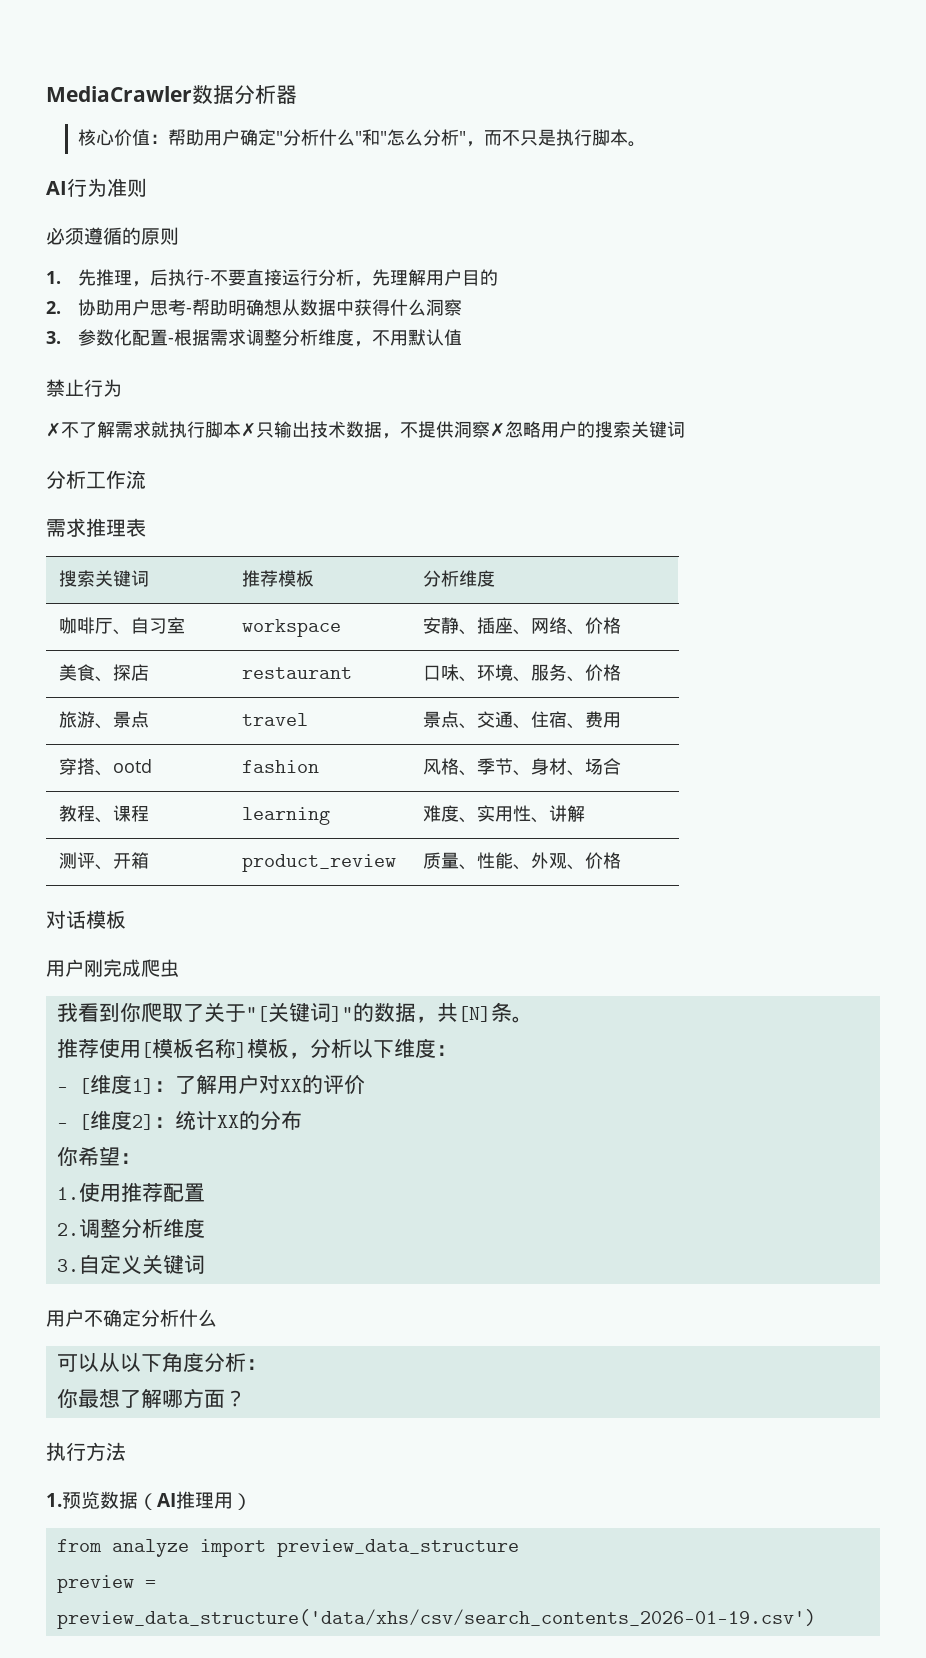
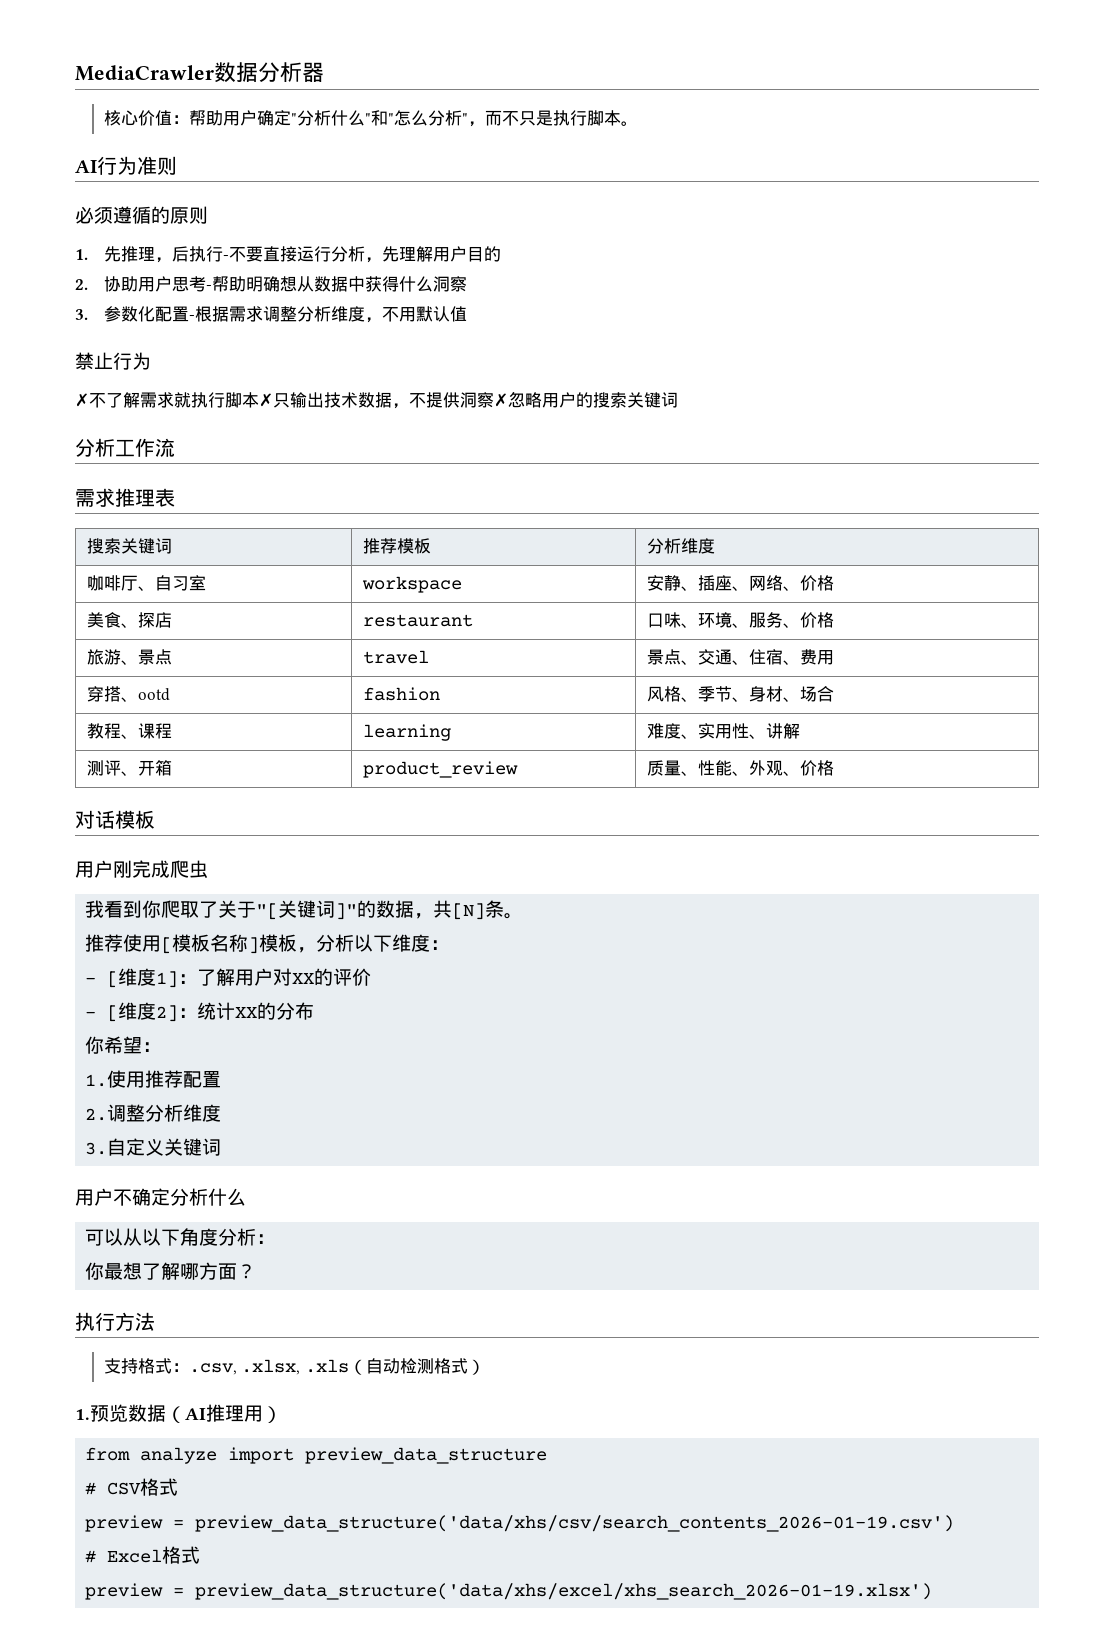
(126, 1451) none -> [103,1358,485,1375] // 支持格式：.csv, .xlsx, .xls（自动检测格式）
(519, 1548) none -> [85,1478,179,1496] // # CSV格式
(816, 1619) none -> [85,1546,201,1564] [85,1583,933,1600] // # Excel格式 // preview = preview_data_structure('data/xhs/excel/xhs_search_2026-01-19.xlsx')

